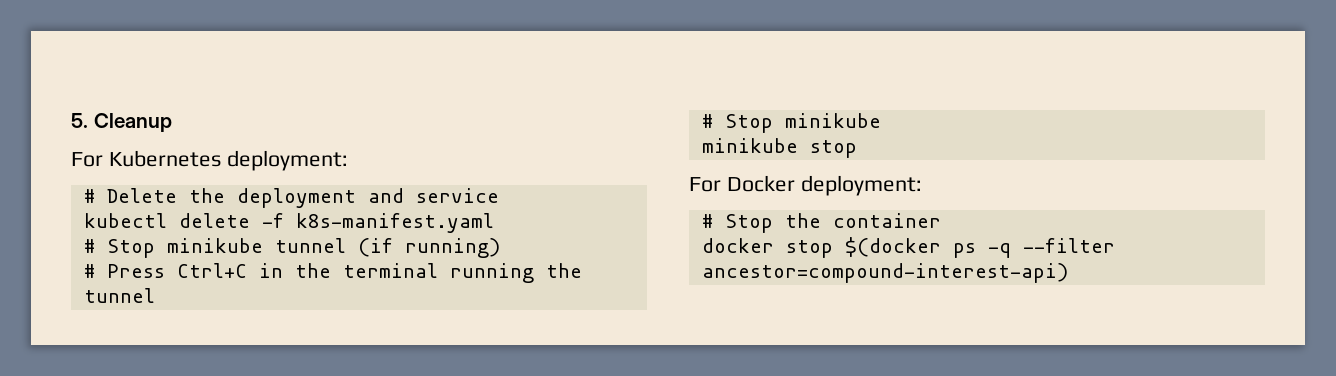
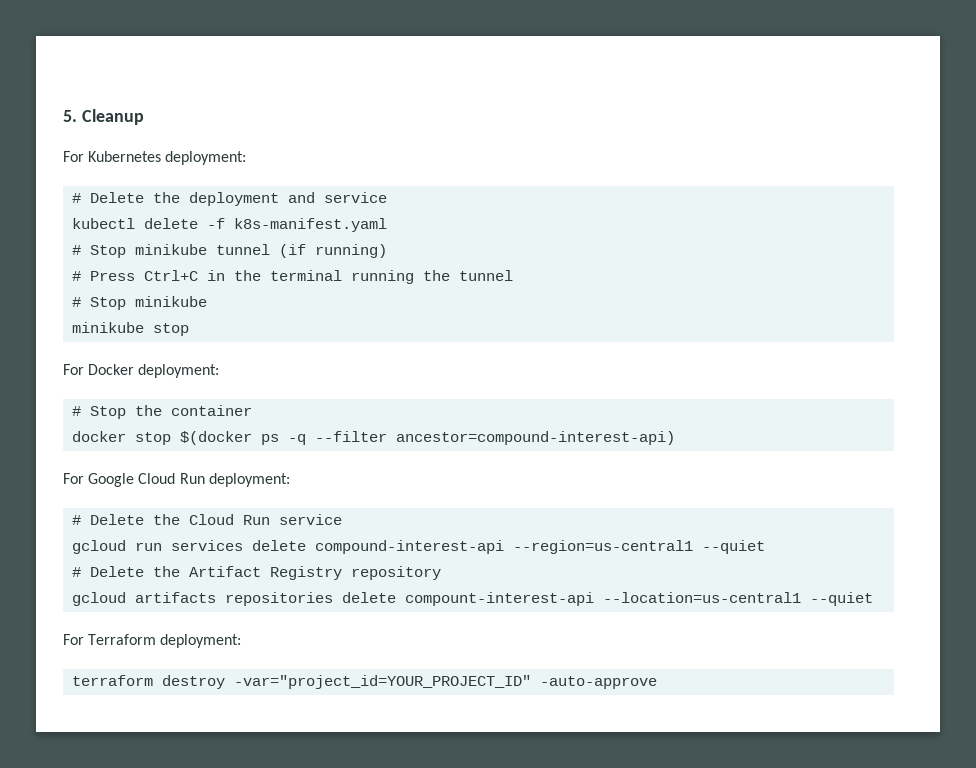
(1068, 273) none -> [63,473,290,487] [72,514,343,525] [72,540,766,554] [72,566,442,580] [72,592,874,606] [63,634,242,648] [72,675,658,689] // For Google Cloud Run deployment: // # Delete the Cloud Run service // gcloud run services delete compound-interest-api --region=us-central1 --quiet // # Delete the Artifact Registry repository // gcloud artifacts repositories delete compount-interest-api --location=us-central1 --quiet // For Terraform deployment: // terraform destroy -var="project_id=YOUR_PROJECT_ID" -auto-approve

